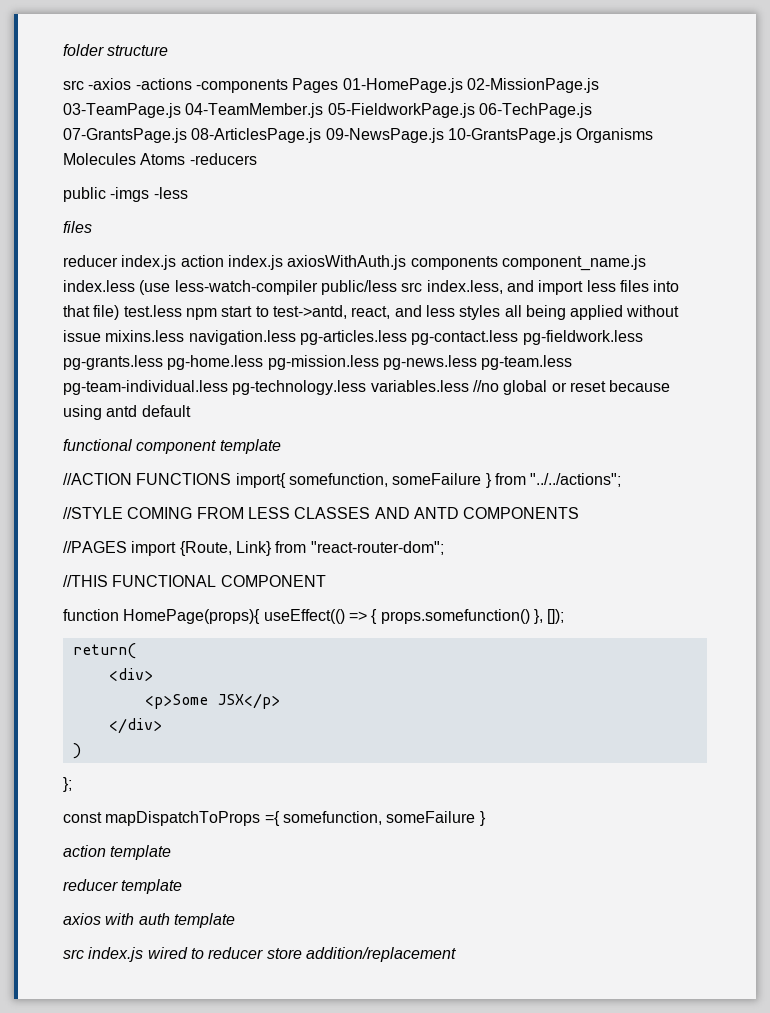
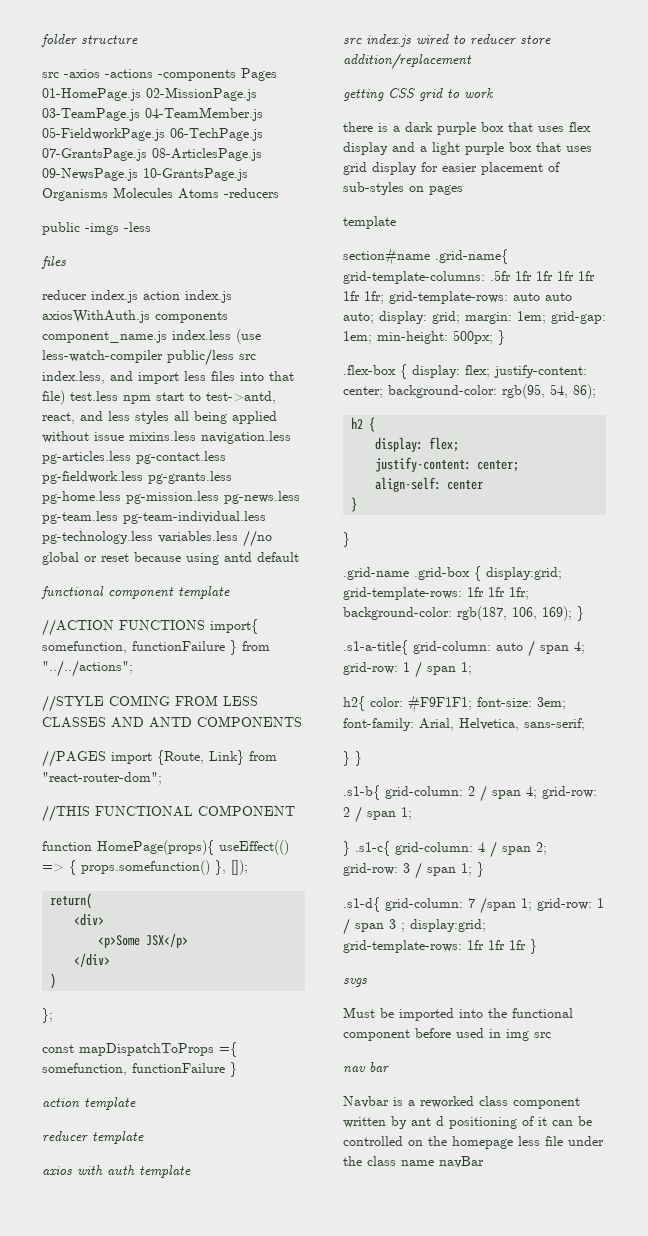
[392,473,482,485] someFailure -> [132,641,225,651] functionFailure
[386,811,476,823] someFailure -> [132,1063,225,1073] functionFailure
(456, 954) none -> [343,88,494,101] [343,122,591,135] [343,142,592,155] [343,162,560,175] [343,182,463,195] [343,216,396,229] [343,248,508,266] [343,270,595,284] [343,291,572,304] [343,311,606,324] [343,330,505,345] [343,364,587,379] [343,384,596,399] [351,417,376,432] [375,437,460,452] [375,457,520,472] [375,477,484,492] [351,497,358,512] [343,532,350,547] [343,566,562,581] [343,587,529,600] [343,606,584,621] [343,640,585,657] [343,661,472,678] [343,695,566,713] [343,718,585,731] [343,751,362,766] [343,785,597,802] [343,806,412,823] [343,841,547,858] [343,862,484,879] [343,897,604,914] [343,918,486,935] [343,939,537,954] [343,978,367,987] [343,1007,573,1021] [343,1028,551,1041] [343,1062,389,1073] [343,1096,580,1109] [343,1116,592,1129] [343,1136,604,1149] [343,1156,484,1168] // getting CSS grid to work // there is a dark purple box that uses flex display and a light purple box that uses grid display for easier placement of sub-styles on pages // template // section#name .grid-name{ grid-template-columns: .5fr 1fr 1fr 1fr 1fr 1fr 1fr; grid-template-rows: auto auto auto; display: grid; margin: 1em; grid-gap: 1em; min-height: 500px; } // .flex-box { display: flex; justify-content: center; background-color: rgb(95, 54, 86); // h2 { // display: flex; // justify-content: center; // align-self: center // } // } // .grid-name .grid-box { display:grid; grid-template-rows: 1fr 1fr 1fr; background-color: rgb(187, 106, 169); } // .s1-a-title{ grid-column: auto / span 4; grid-row: 1 / span 1; // h2{ color: #F9F1F1; font-size: 3em; font-family: Arial, Helvetica, sans-serif; // } } // .s1-b{ grid-column: 2 / span 4; grid-row: 2 / span 1; // } .s1-c{ grid-column: 4 / span 2; grid-row: 3 / span 1; } // .s1-d{ grid-column: 7 /span 1; grid-row: 1 / span 3 ; display:grid; grid-template-rows: 1fr 1fr 1fr } // svgs // Must be imported into the functional component before used in img src // nav bar // Navbar is a reworked class component written by ant d positioning of it can be controlled on the homepage less file under the class name navBar

